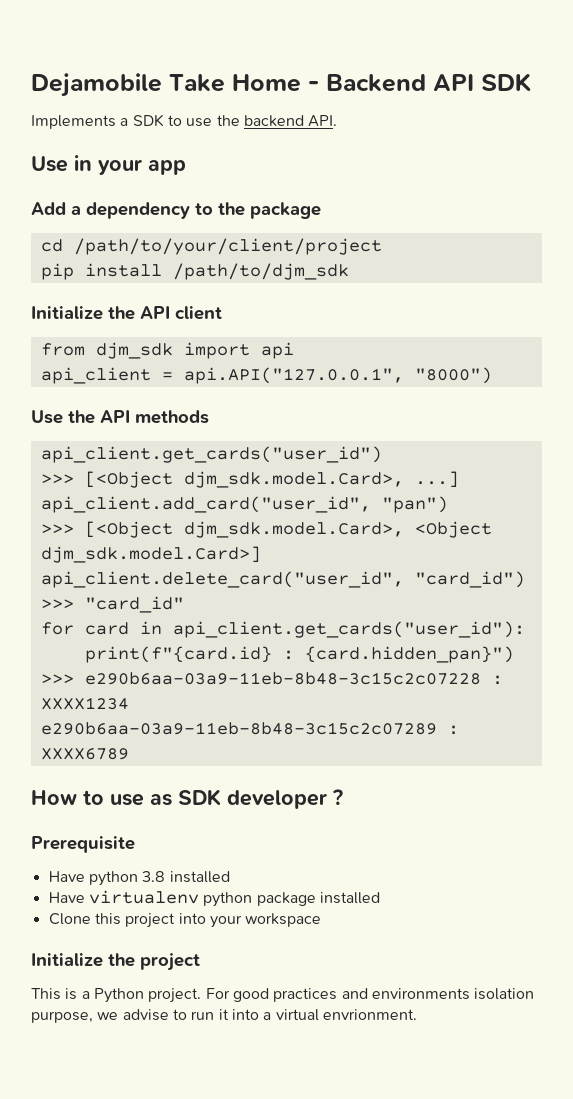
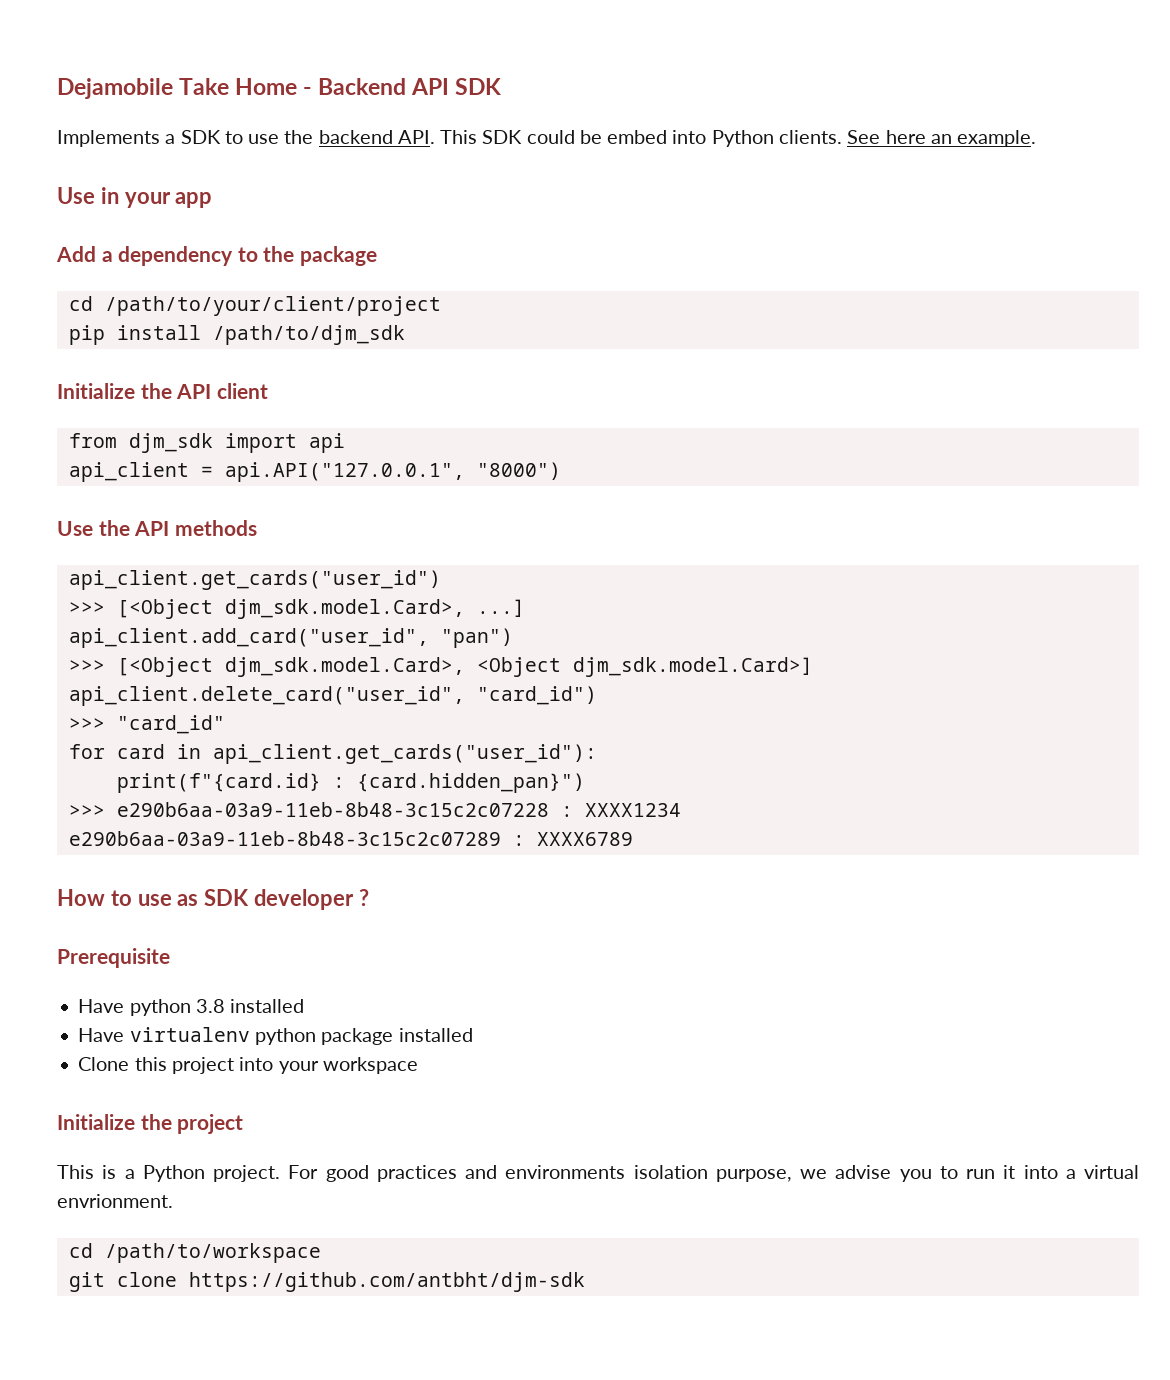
(338, 121) none -> [440,130,1037,147] This SDK could be embed into Python clients. See here an example.
(169, 1015) none -> [899,1169,932,1182] you
(417, 1014) none -> [68,1243,321,1263] [68,1272,585,1292] // cd /path/to/workspace // git clone https://github.com/antbht/djm-sdk

